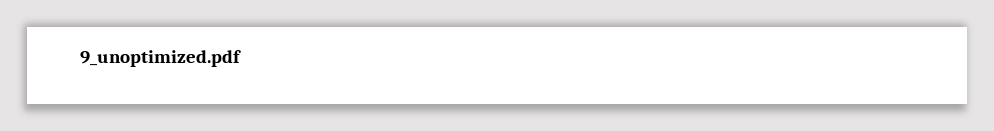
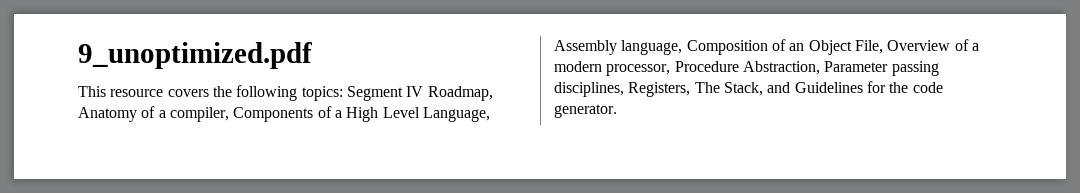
(241, 58) none -> [78,85,493,101] [78,106,490,122] [554,39,979,55] [554,61,939,76] [554,81,943,97] [554,104,617,118] // This resource covers the following topics: Segment IV Roadmap, Anatomy of a compiler, Components of a High Level Language, Assembly language, Composition of an Object File, Overview of a modern processor, Procedure Abstraction, Parameter passing disciplines, Registers, The Stack, and Guidelines for the code generator.

